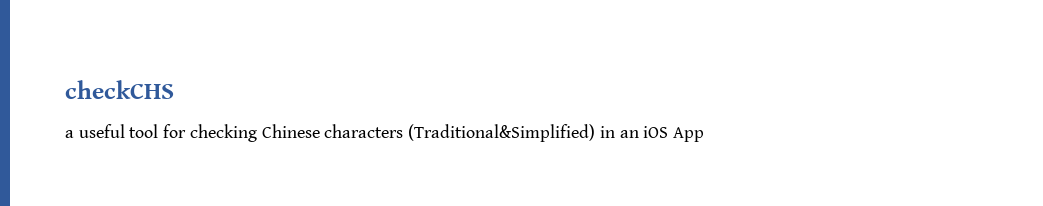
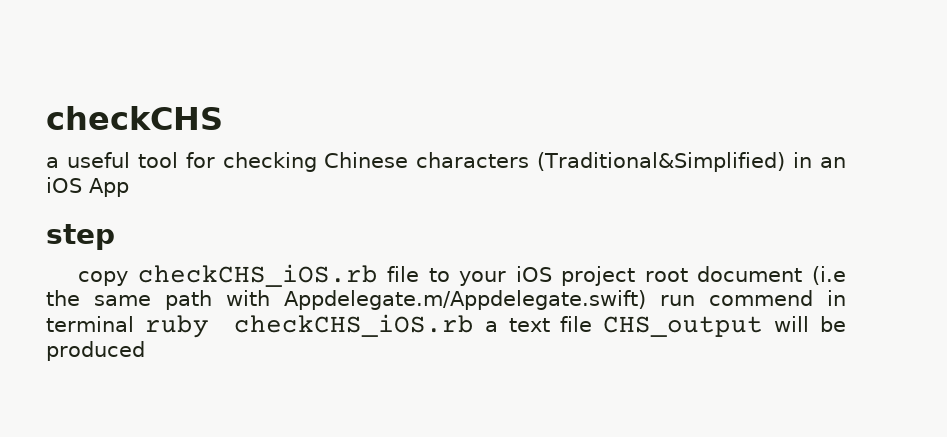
(704, 134) none -> [46,224,115,250] [77,264,846,287] [46,290,846,310] [46,314,846,338] [46,341,145,361] // step // copy checkCHS_iOS.rb file to your iOS project root document (i.e the same path with Appdelegate.m/Appdelegate.swift) run commend in terminal ruby checkCHS_iOS.rb a text file CHS_output will be produced

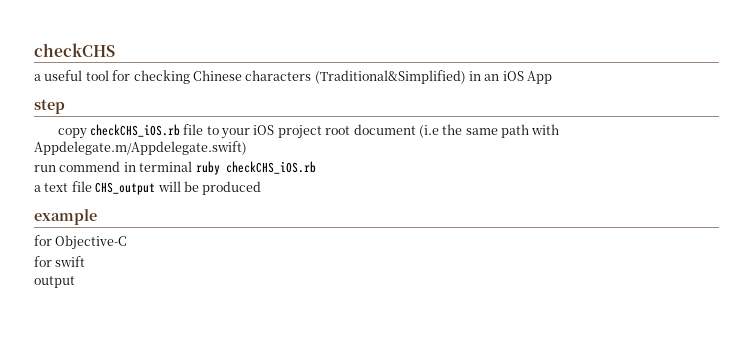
(646, 300) none -> (247, 148) //
(474, 325) none -> (316, 167) //
(145, 351) none -> [34,209,97,225] [34,235,128,250] [34,256,86,267] [34,276,75,288] // example // for Objective-C // for swift // output

